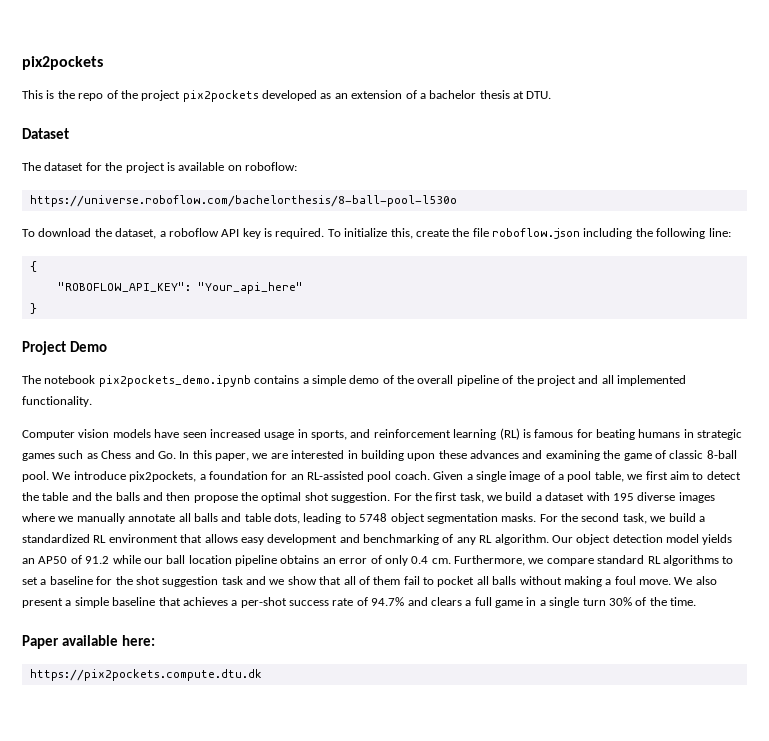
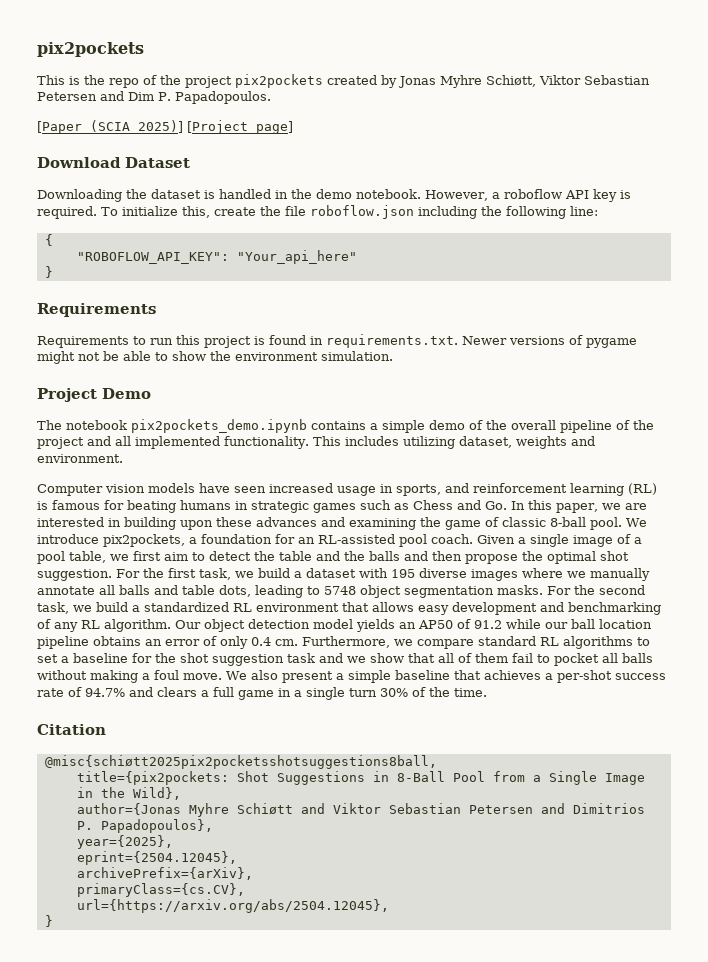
[262,90,552,101] [22,128,69,139] [22,162,297,173] [29,195,457,207] [22,228,157,239] developed as an extension of a bachelor thesis at DTU. // Dataset // The dataset for the project is available on roboflow: // https://universe.roboflow.com/bachelorthesis/8-ball-pool-l530o // To download the dataset, -> [327,75,650,88] [37,91,271,104] [37,120,293,134] [37,157,190,168] [37,189,488,202] created by Jonas Myhre Schiøtt, Viktor Sebastian Petersen and Dim P. Papadopoulos. // [Paper (SCIA 2025)] [Project page] // Download Dataset // Downloading the dataset is handled in the demo notebook. However,
(37, 308) none -> [37,303,156,317] [37,334,637,348] [37,351,393,364] // Requirements // Requirements to run this project is found in requirements.txt. Newer versions of pygame might not be able to show the environment simulation.
(92, 401) none -> [312,436,595,449] [37,454,123,463] This includes utilizing dataset, weights and environment.
[22,635,155,649] [29,669,262,681] Paper available here: // https://pix2pockets.compute.dtu.dk -> [37,724,106,735] [44,755,437,769] [76,771,645,785] [76,787,181,800] [76,803,645,817] [76,819,213,833] [76,835,173,849] [76,851,237,865] [76,867,253,880] [76,883,245,897] [76,899,389,913] [44,915,53,927] Citation // @misc{schiøtt2025pix2pocketsshotsuggestions8ball, // title={pix2pockets: Shot Suggestions in 8-Ball Pool from a Single Image in the Wild}, // author={Jonas Myhre Schiøtt and Viktor Sebastian Petersen and Dimitrios P. Papadopoulos}, // year={2025}, // eprint={2504.12045}, // archivePrefix={arXiv}, // primaryClass={cs.CV}, // url={https://arxiv.org/abs/2504.12045}, // }

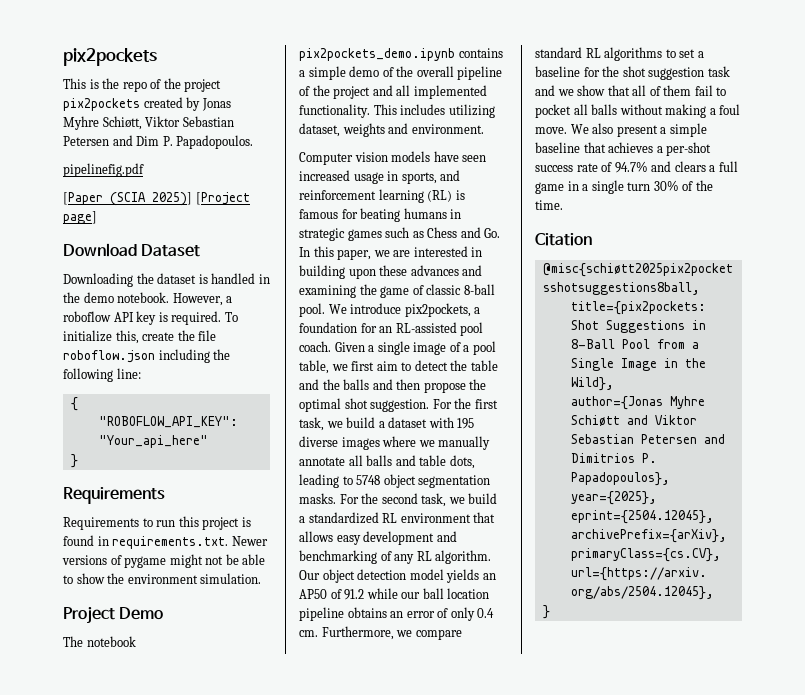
(271, 97) none -> [63,163,144,177] // pipelinefig.pdf

